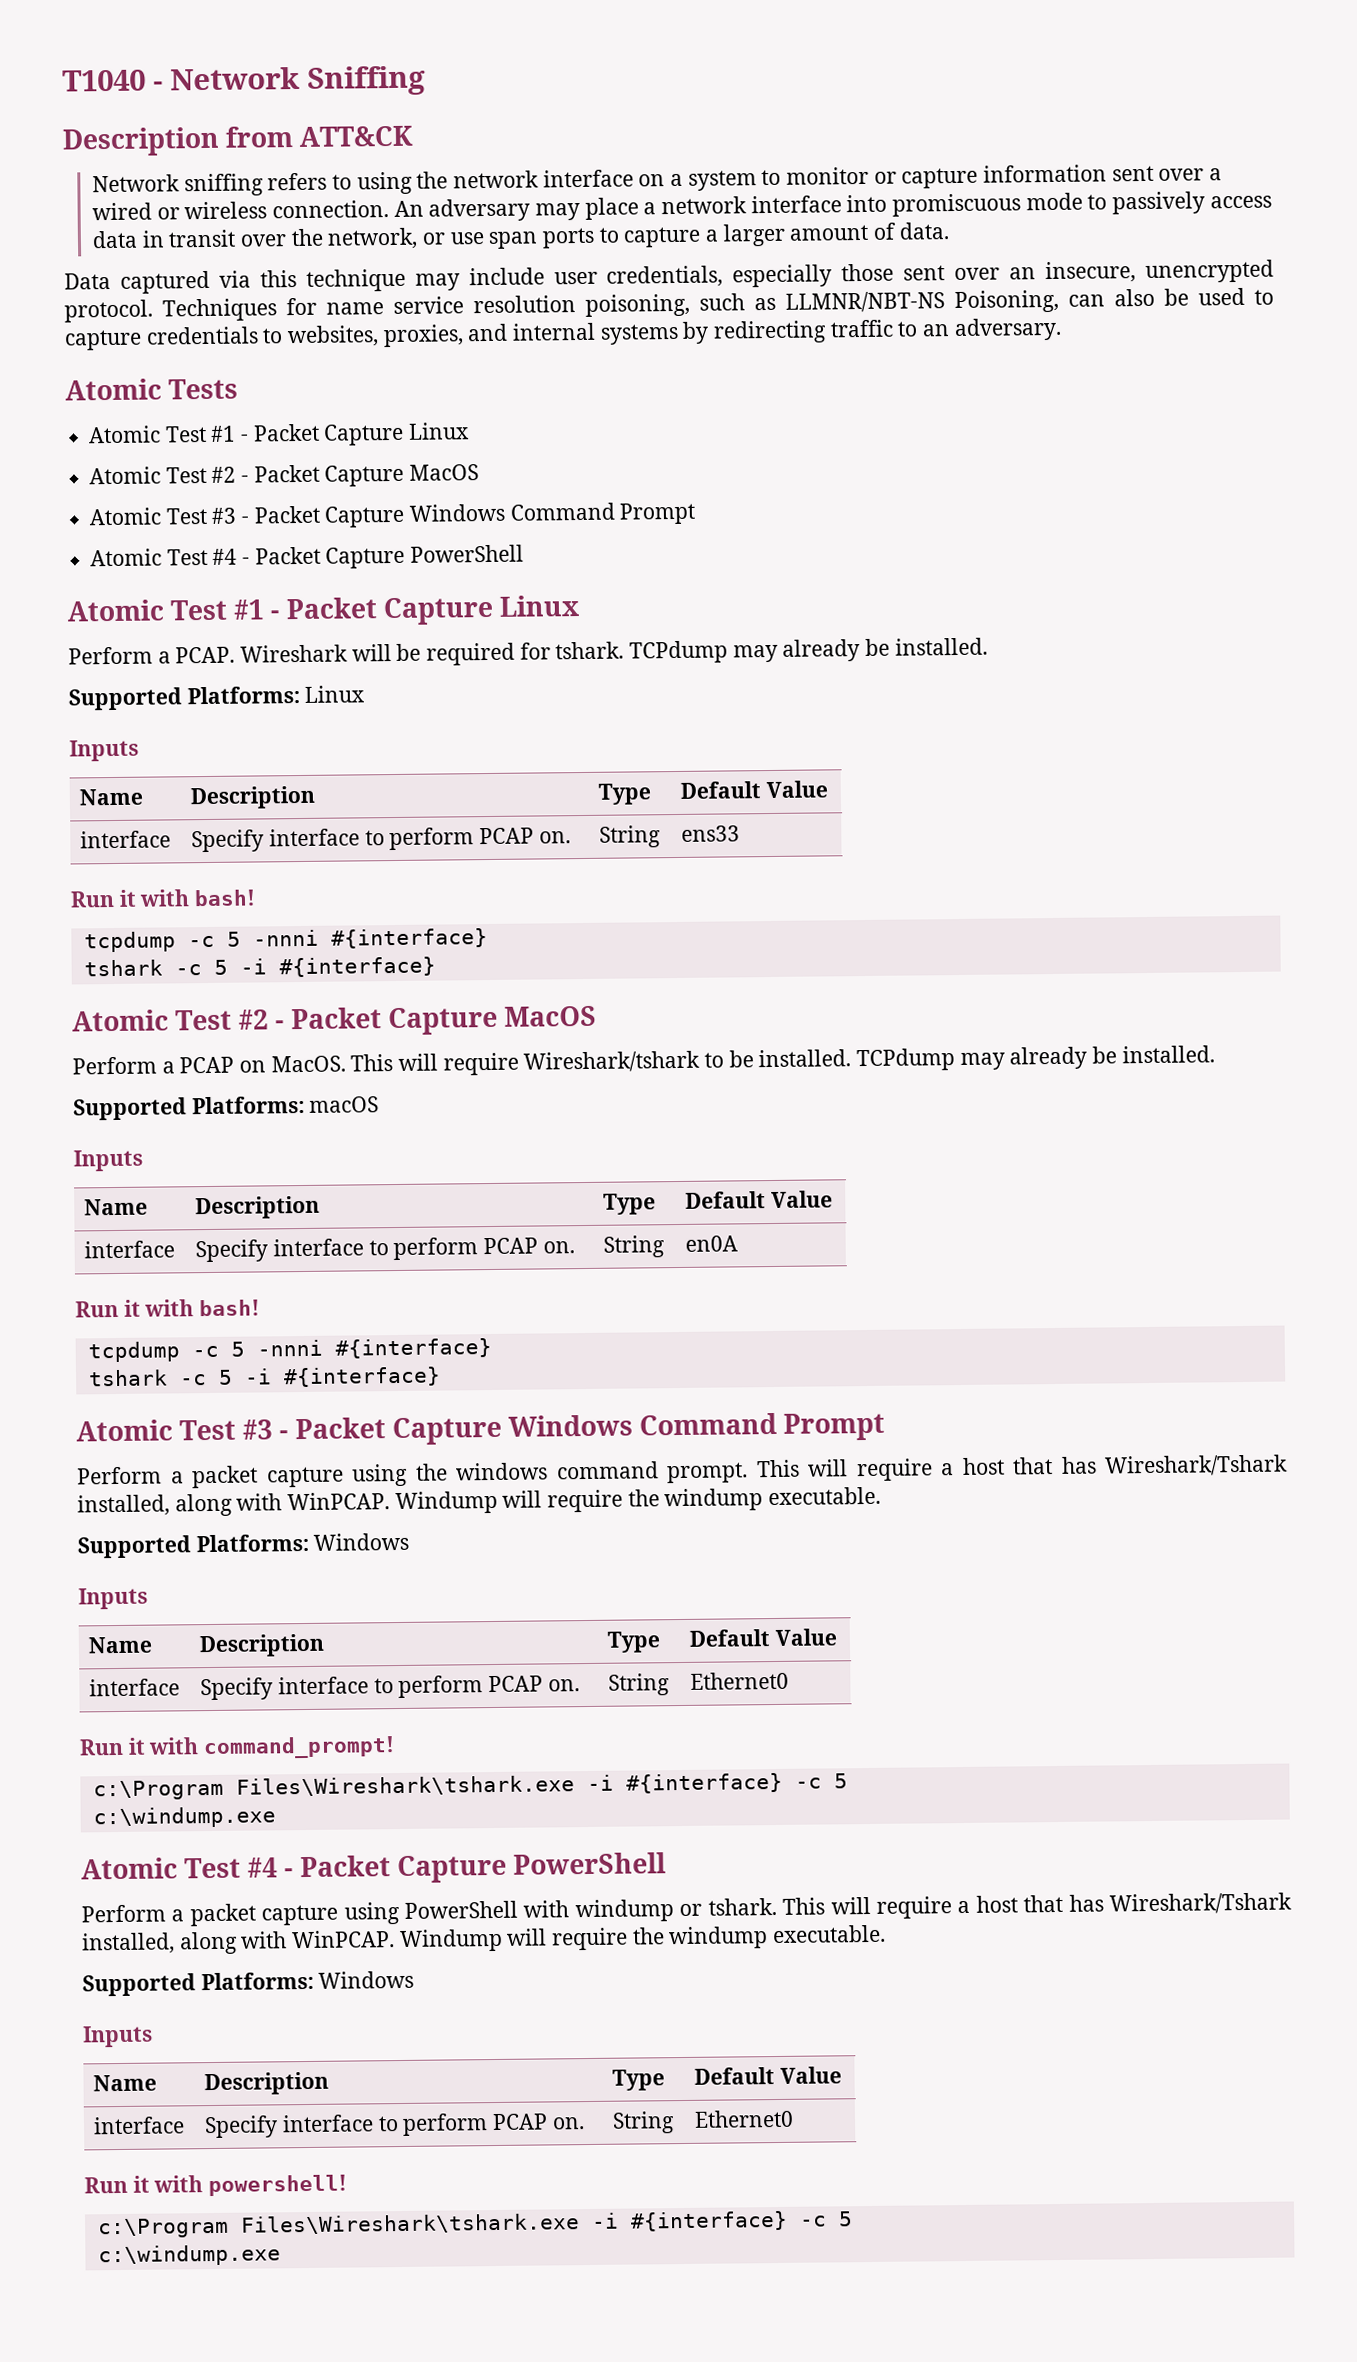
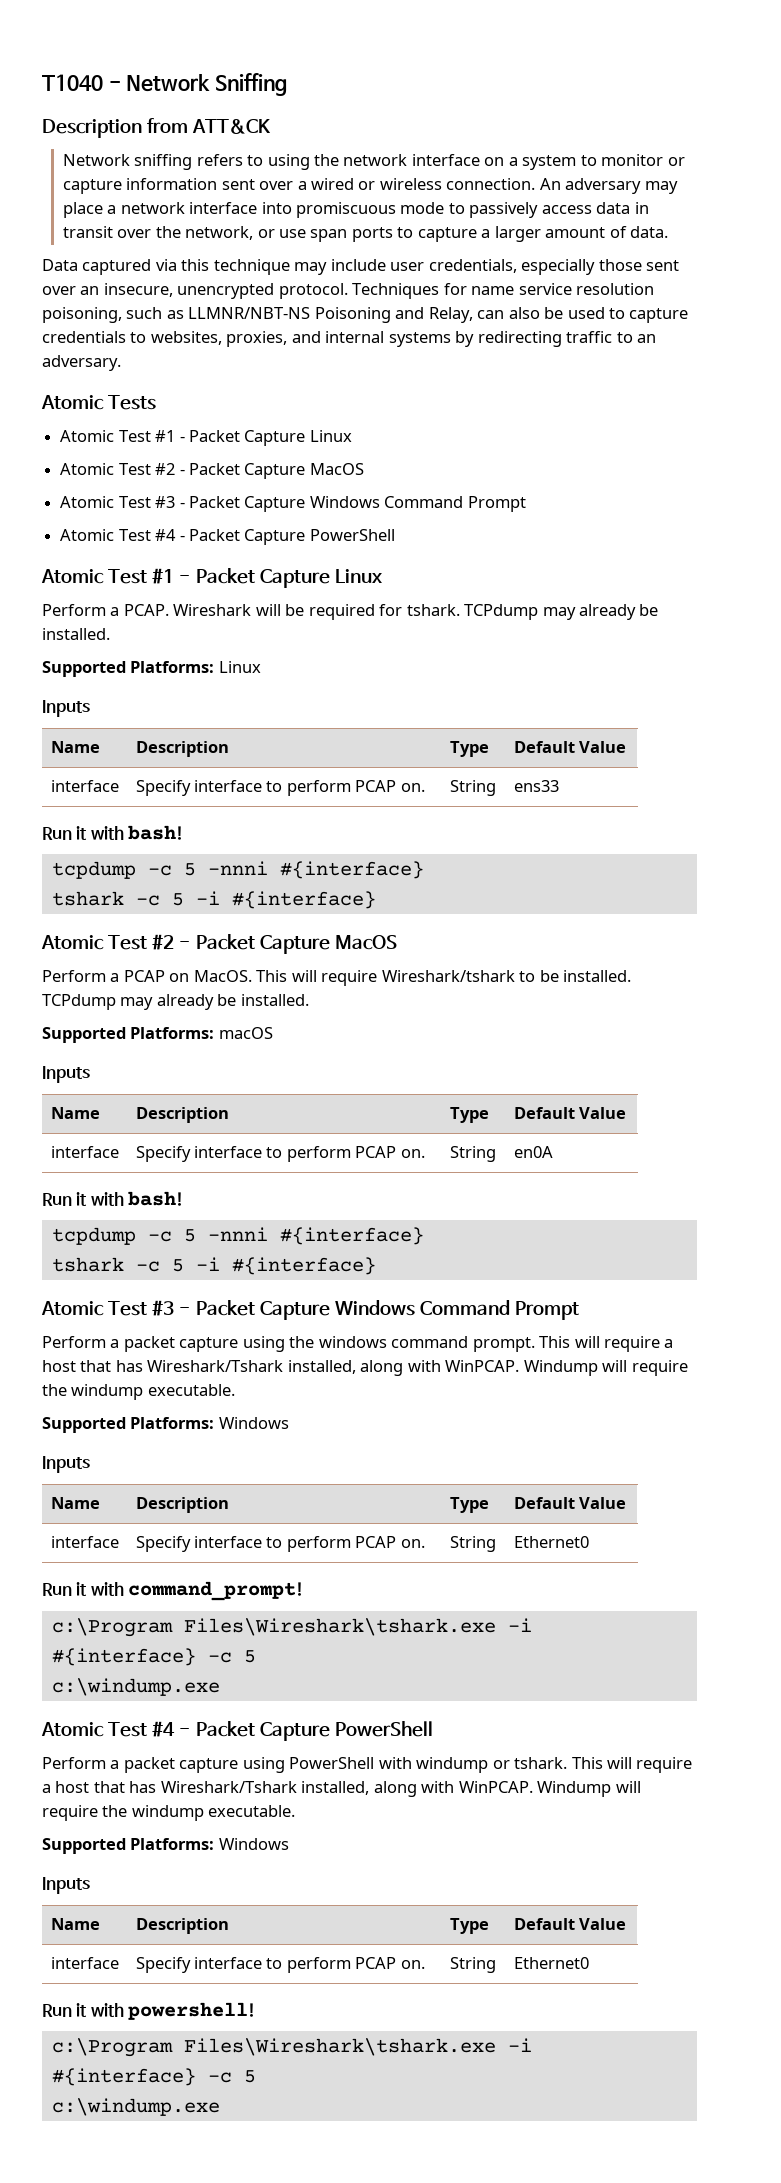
[954,289,1059,314] Poisoning, -> [314,307,473,323] Poisoning and Relay,

